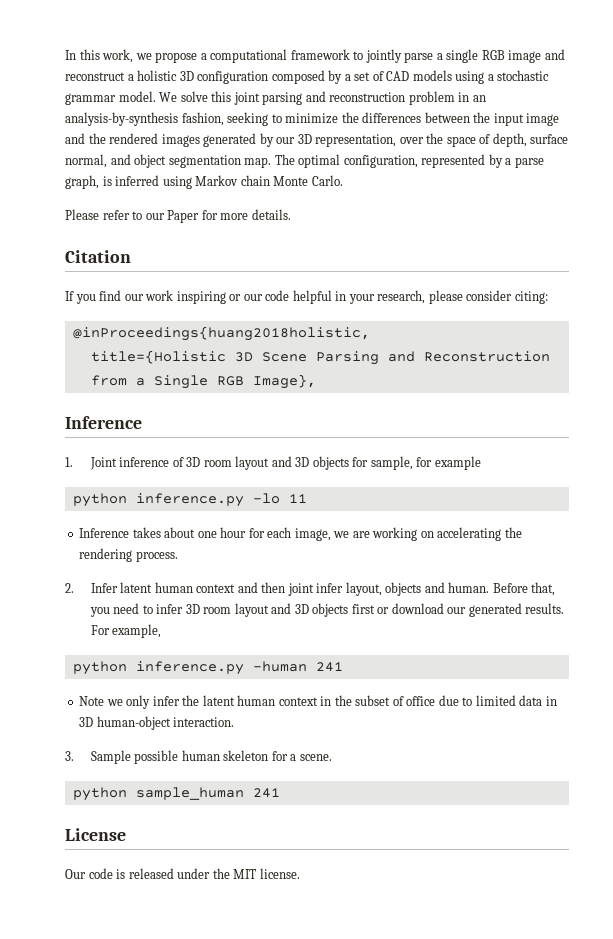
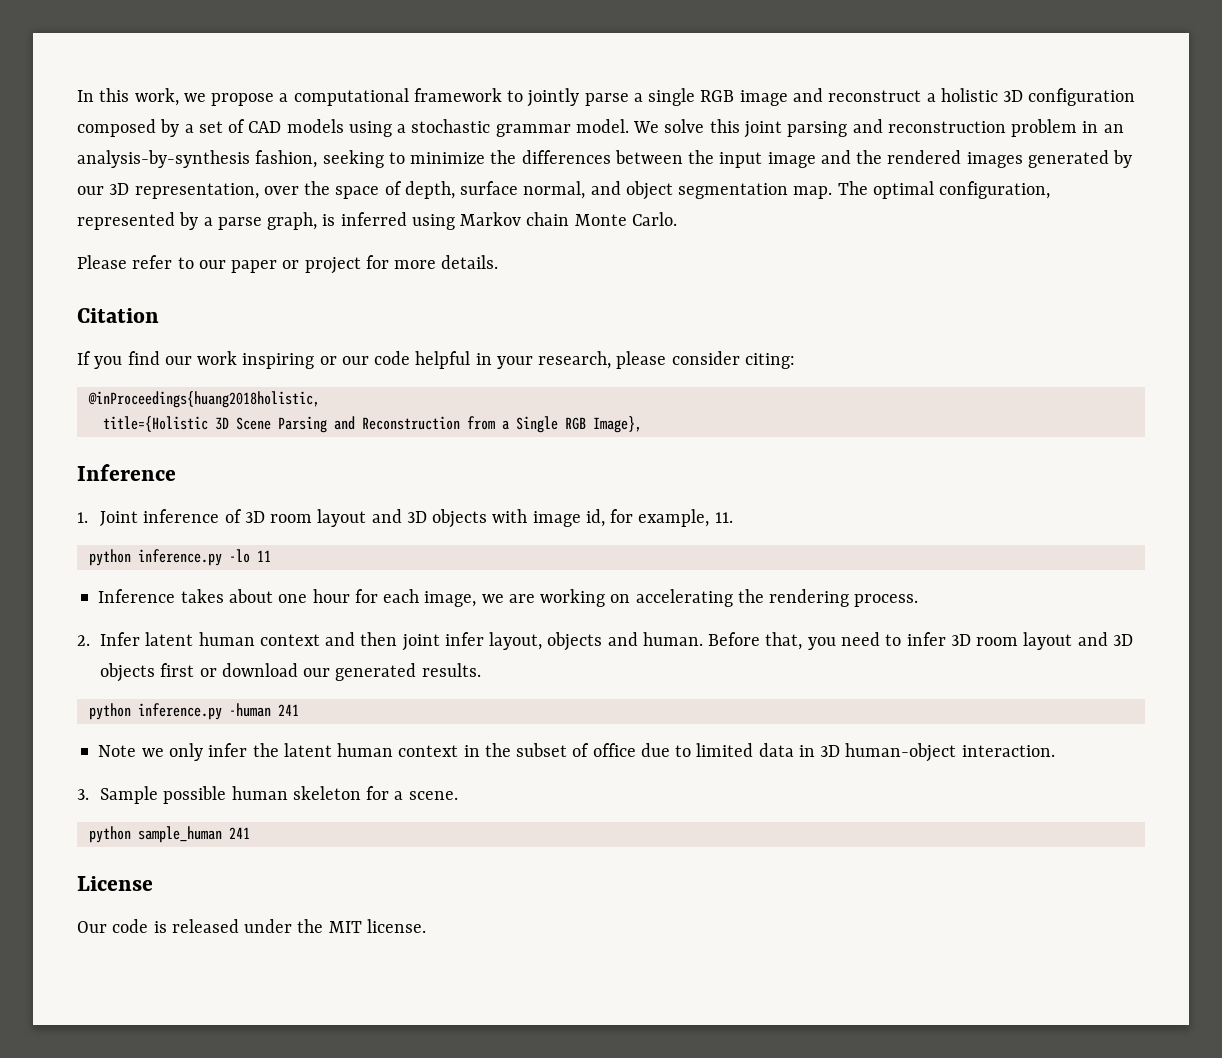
[167,210,200,223] Paper -> [231,257,361,274] paper or project
[352,456,481,470] for sample, for example -> [492,509,733,527] with image id, for example, 11.
[90,624,162,638] For example, -> (481, 670) none

